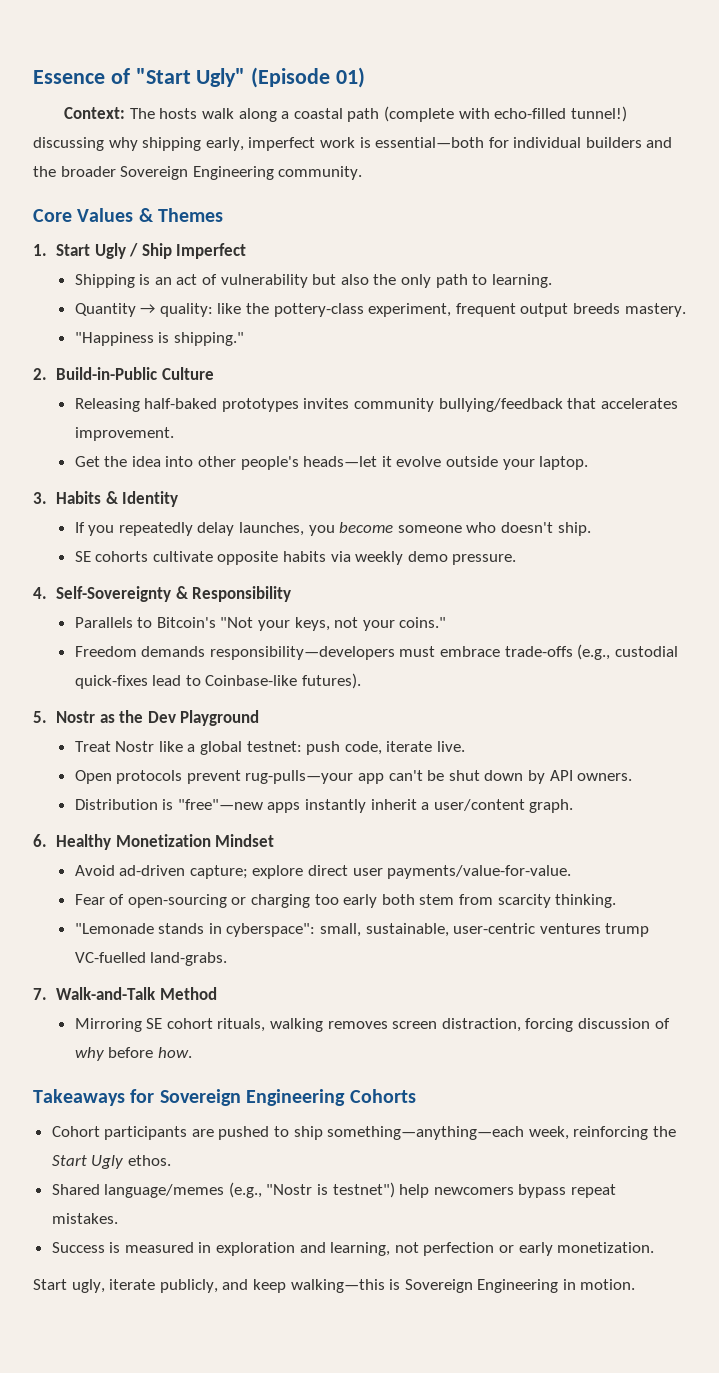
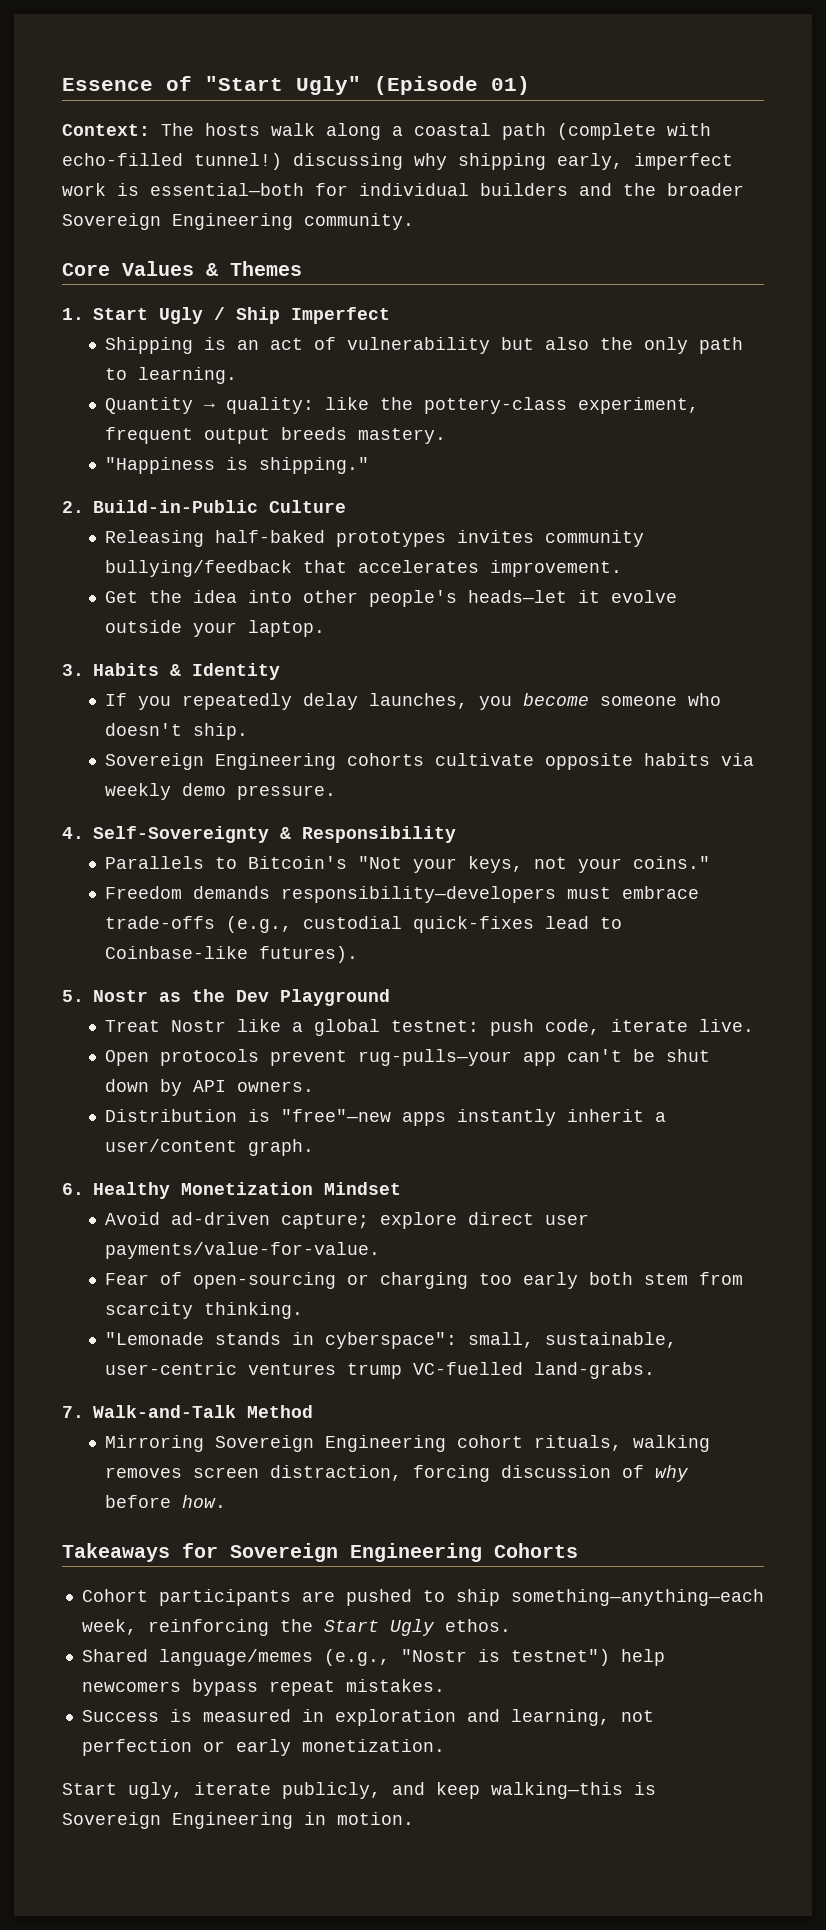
[74,551,91,562] SE -> [105,753,337,770] Sovereign Engineering
[146,1018,163,1029] SE -> [215,1435,447,1452] Sovereign Engineering

